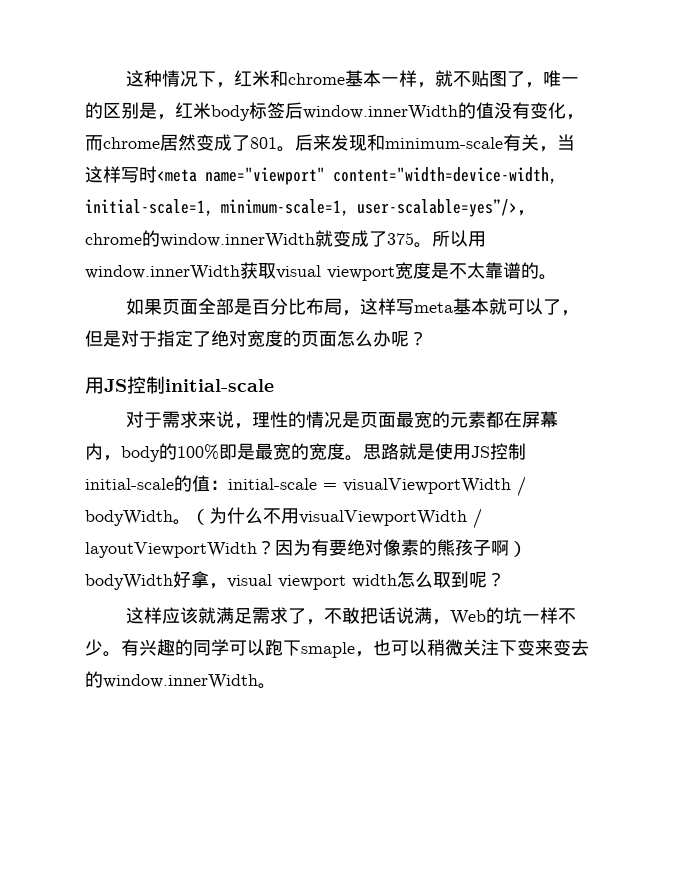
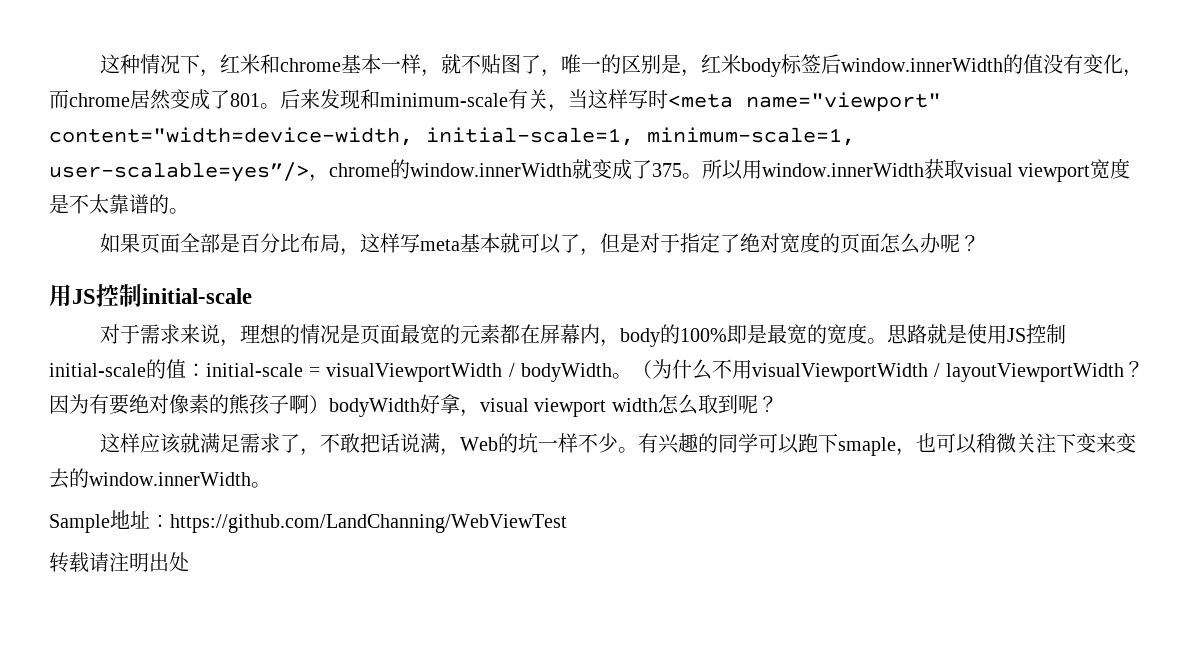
[269,411,288,428] 性 -> [259,324,281,344] 想
(276, 686) none -> [49,510,567,533] [49,552,189,573] // Sample地址：https://github.com/LandChanning/WebViewTest // 转载请注明出处

